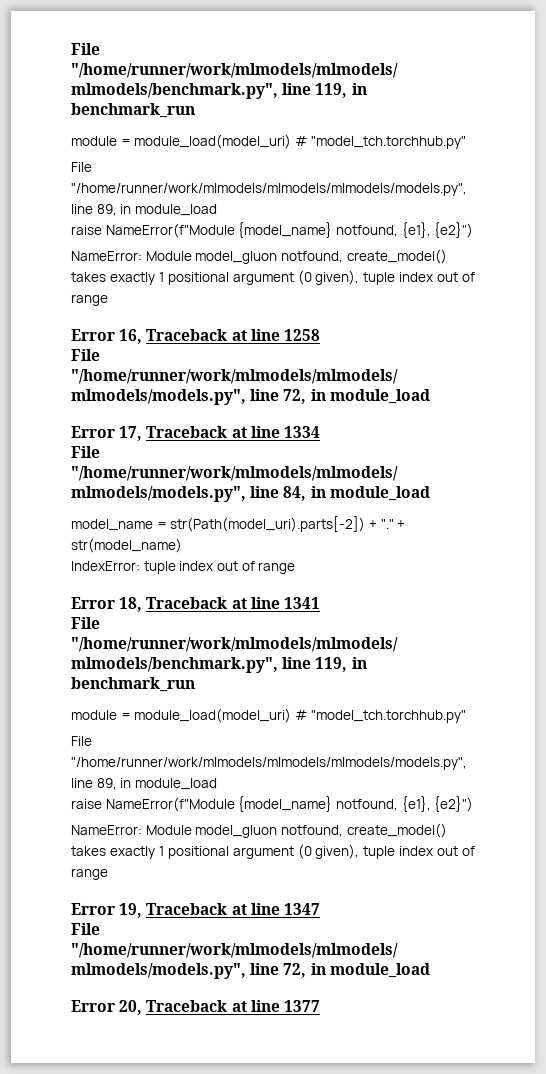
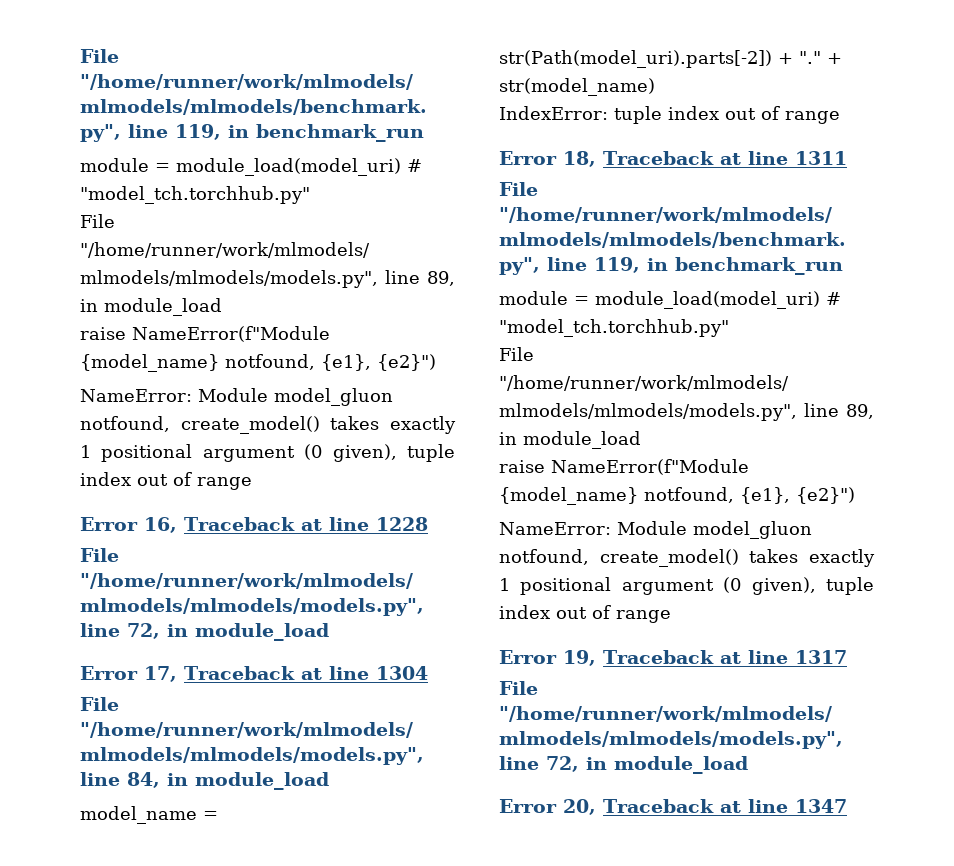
[283,329,320,341] 1258 -> [375,517,428,531] 1228
[283,426,320,438] 1334 -> [375,666,428,680] 1304
[283,597,320,609] 1341 -> [794,151,847,165] 1311
[283,903,320,915] 1347 -> [794,650,847,664] 1317
[283,1000,320,1012] 1377 -> [794,799,847,813] 1347

